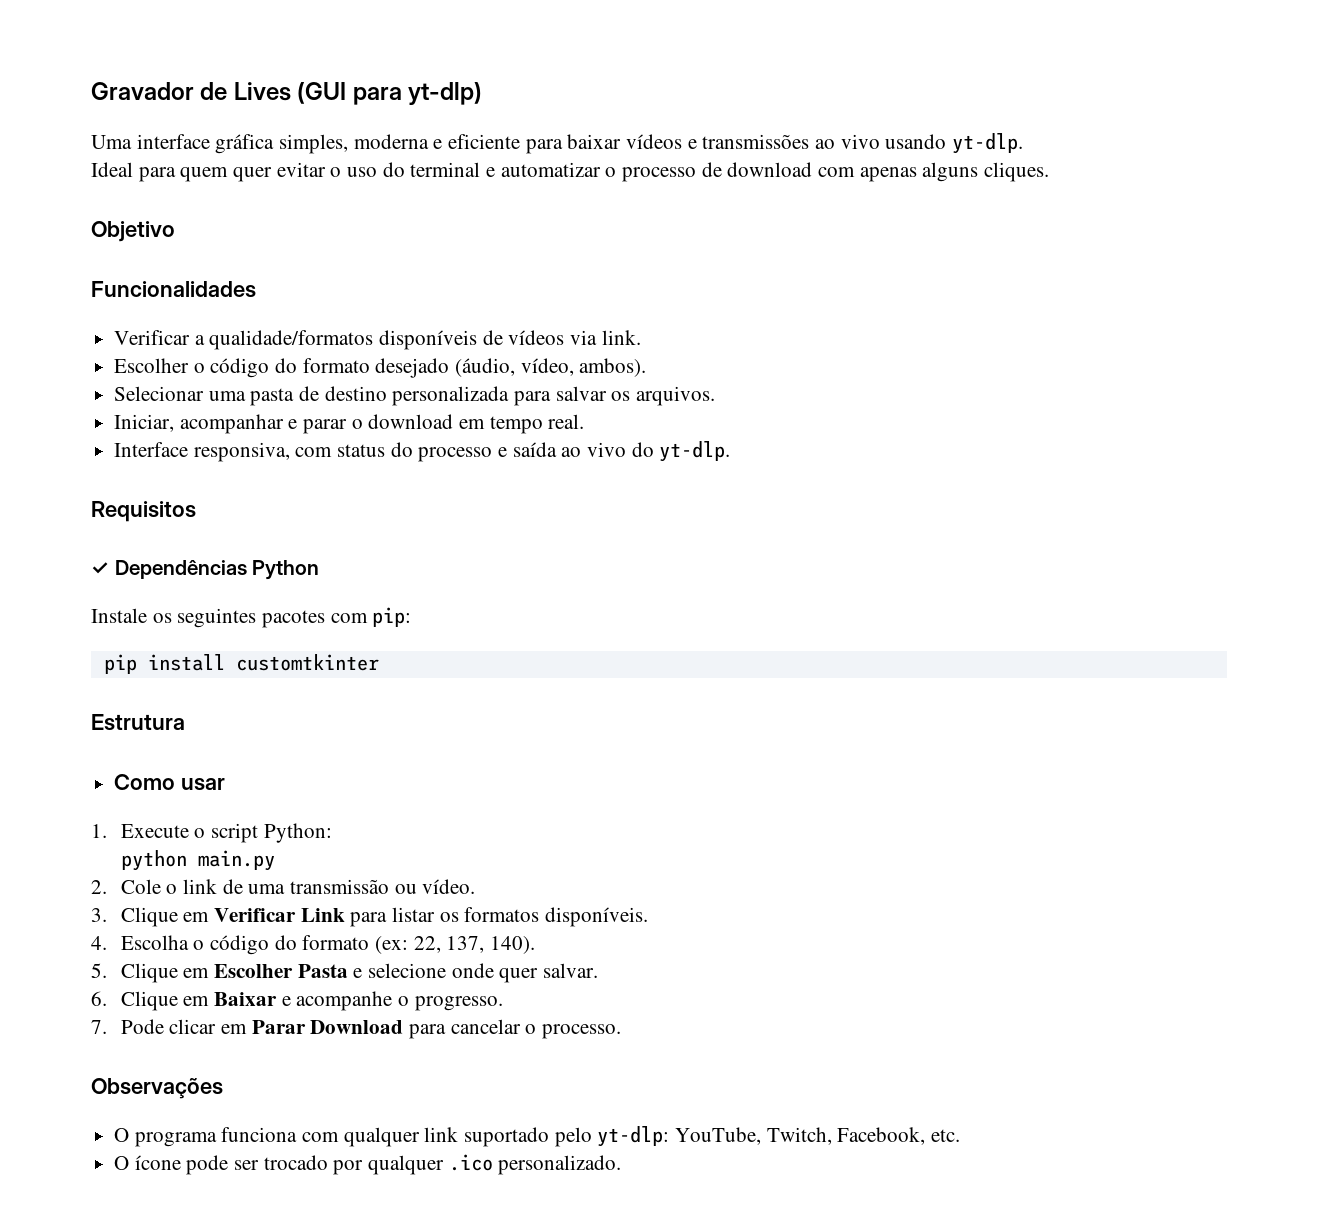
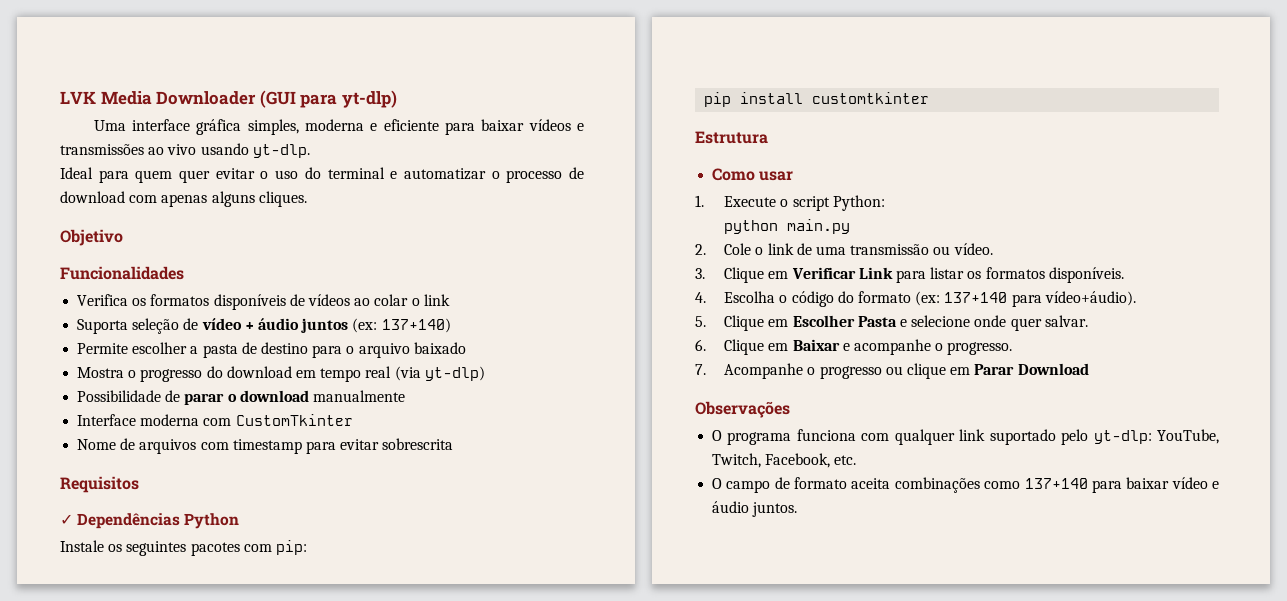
[91,82,291,101] Gravador de Lives -> [60,91,257,105] LVK Media Downloader
[114,330,641,350] [114,358,647,378] [114,386,716,406] [114,414,585,434] [114,441,731,462] Verificar a qualidade/formatos disponíveis de vídeos via link. // Escolher o código do formato desejado (áudio, vídeo, ambos). // Selecionar uma pasta de destino personalizada para salvar os arquivos. // Iniciar, acompanhar e parar o download em tempo real. // Interface responsiva, com status do processo e saída ao vivo do yt-dlp. -> [77,294,450,310] [77,318,451,334] [77,342,466,358] [77,366,485,382] [77,390,405,405] [77,414,353,426] [77,438,454,454] Verifica os formatos disponíveis de vídeos ao colar o link // Suporta seleção de vídeo + áudio juntos (ex: 137+140) // Permite escolher a pasta de destino para o arquivo baixado // Mostra o progresso do download em tempo real (via yt-dlp) // Possibilidade de parar o download manualmente // Interface moderna com CustomTkinter // Nome de arquivos com timestamp para evitar sobrescrita
[413,936,536,954] 22, 137, 140). -> [944,291,1136,307] 137+140 para vídeo+áudio).
[120,1019,217,1034] Pode clicar -> [724,363,946,379] Acompanhe o progresso ou clique
[409,1019,622,1039] para cancelar o processo. -> (1089, 369) none
[134,1154,622,1175] ícone pode ser trocado por qualquer .ico personalizado. -> [726,477,1219,493] [712,501,798,517] campo de formato aceita combinações como 137+140 para baixar vídeo e áudio juntos.

